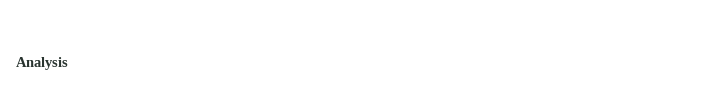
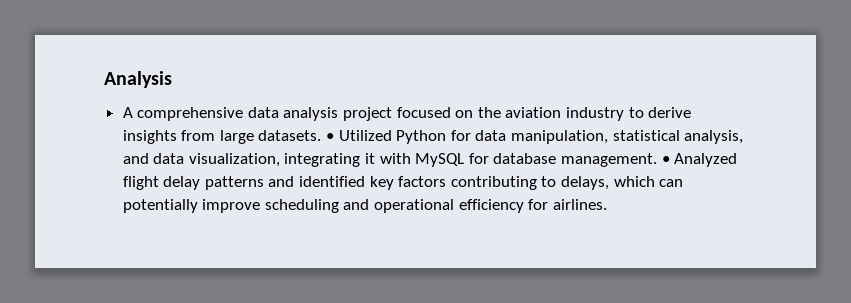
(68, 63) none -> [122,107,692,121] [122,130,744,144] [122,153,738,167] [122,176,684,190] [122,199,607,213] // A comprehensive data analysis project focused on the aviation industry to derive insights from large datasets. • Utilized Python for data manipulation, statistical analysis, and data visualization, integrating it with MySQL for database management. • Analyzed flight delay patterns and identified key factors contributing to delays, which can potentially improve scheduling and operational efficiency for airlines.

